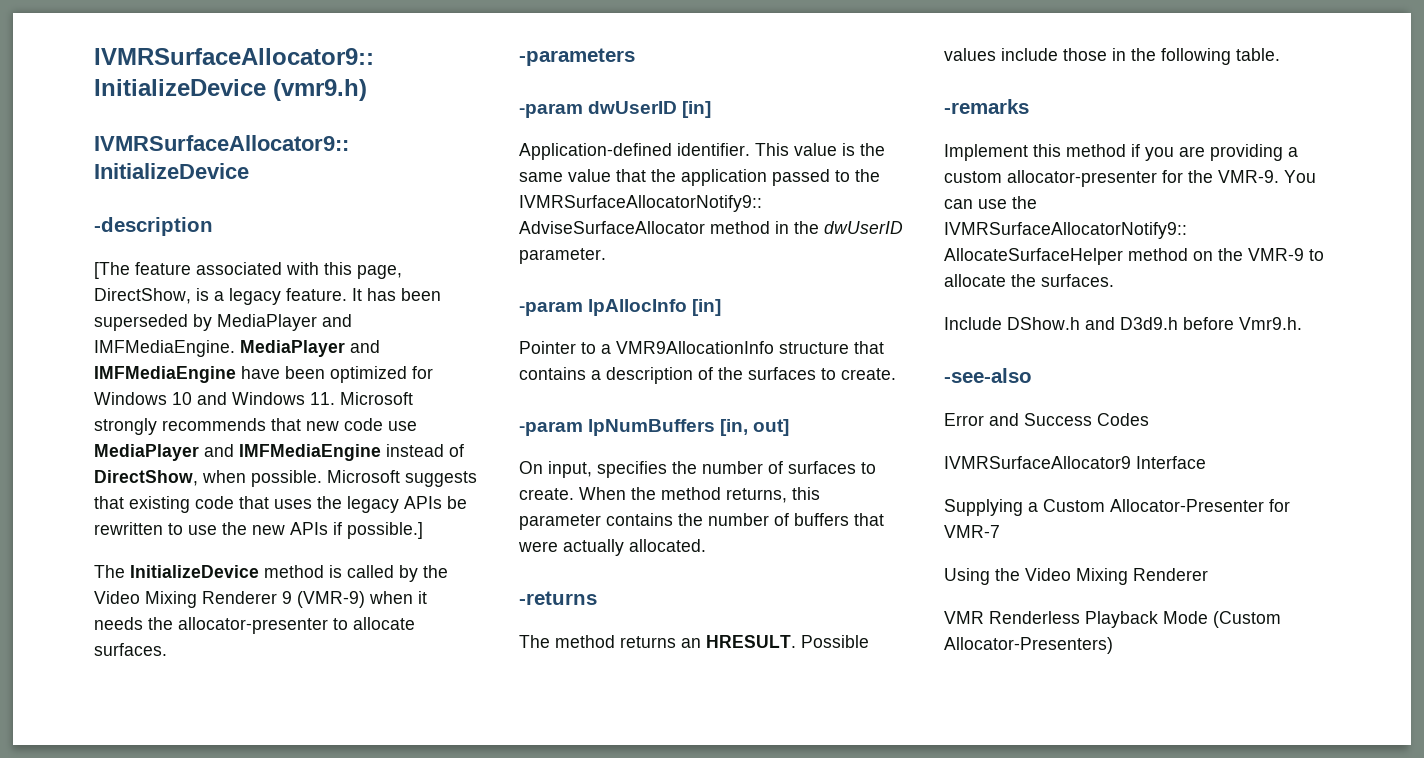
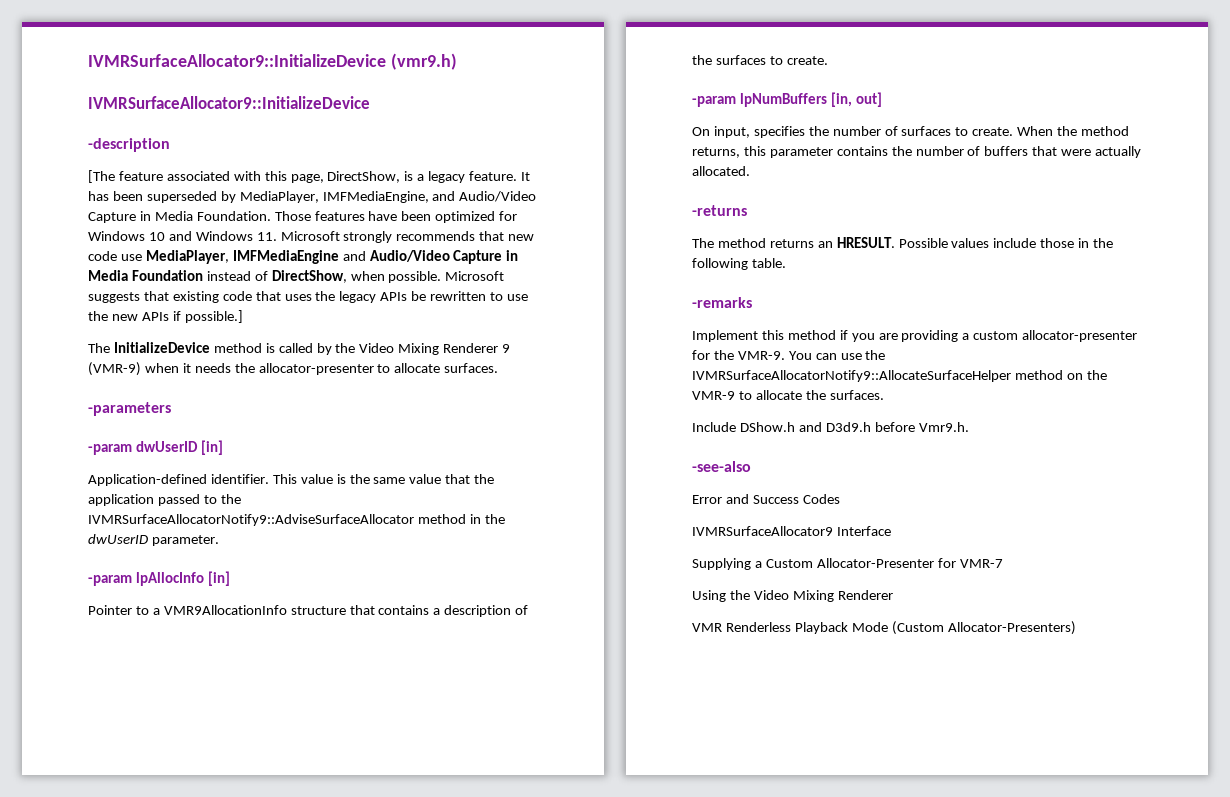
[217,314,352,331] [94,340,380,357] [94,366,236,383] MediaPlayer and IMFMediaEngine. MediaPlayer and IMFMediaEngine -> [239,191,537,203] [88,211,365,223] MediaPlayer, IMFMediaEngine, and Audio/Video Capture in Media Foundation. Those features
[94,444,381,461] MediaPlayer and IMFMediaEngine -> [145,250,519,264] [88,270,203,281] MediaPlayer, IMFMediaEngine and Audio/Video Capture in Media Foundation

